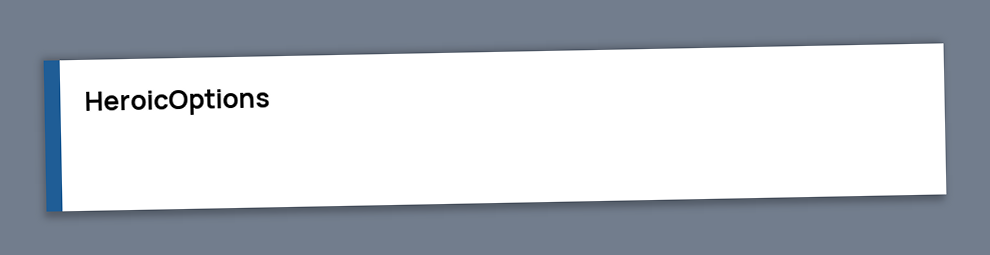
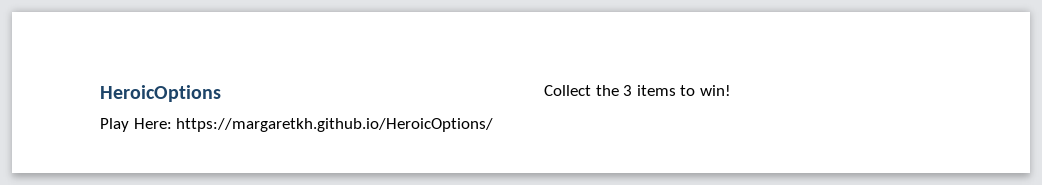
(270, 102) none -> [100,118,494,132] [544,85,731,96] // Play Here: https://margaretkh.github.io/HeroicOptions/ Collect the 3 items to win!

